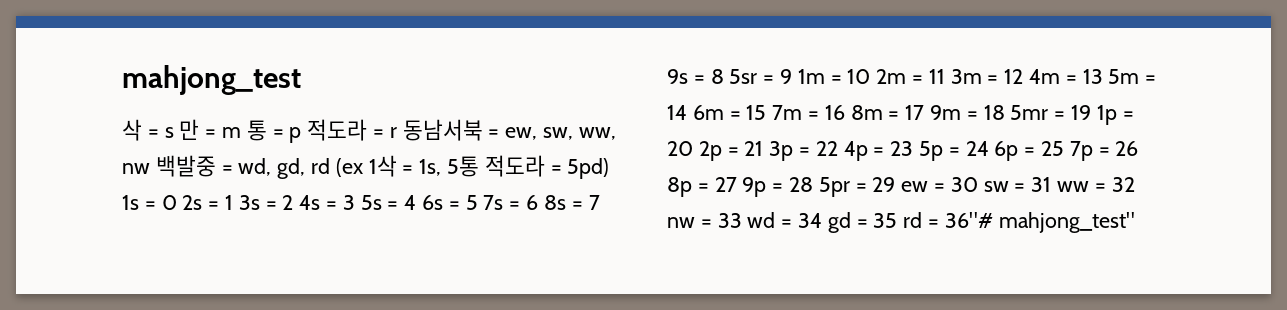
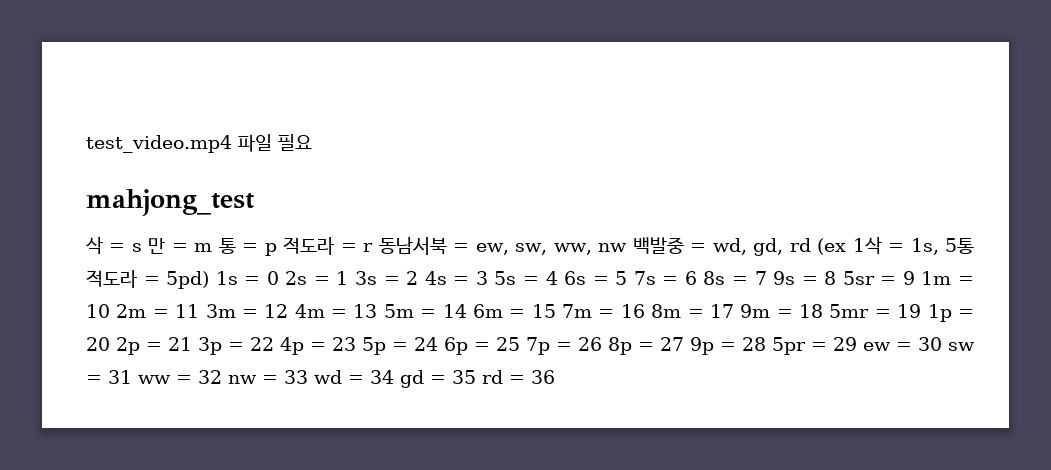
(122, 80) none -> [86,134,312,153] test_video.mp4 파일 필요 //
[944,212,1135,233] 36"# mahjong_test" -> [531,370,555,384] 36

